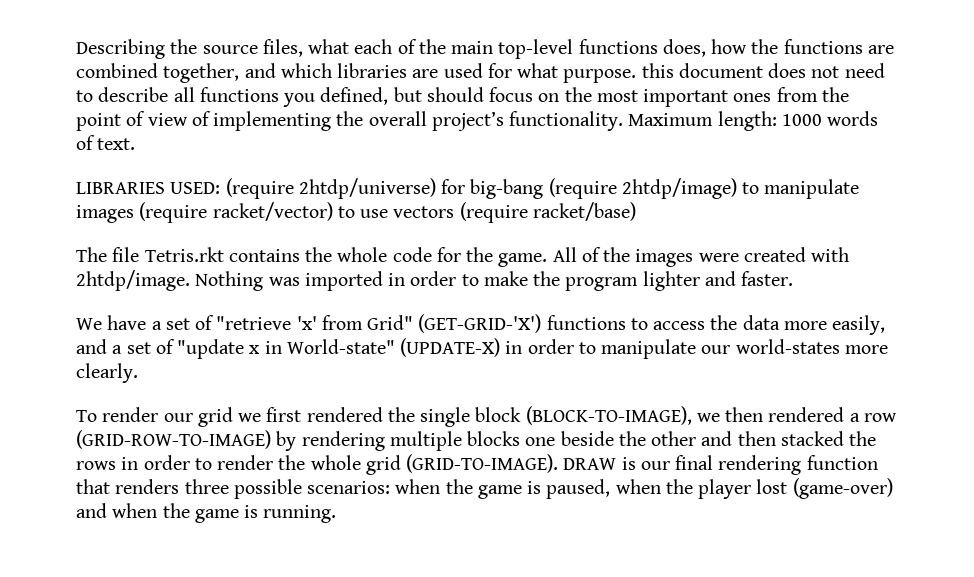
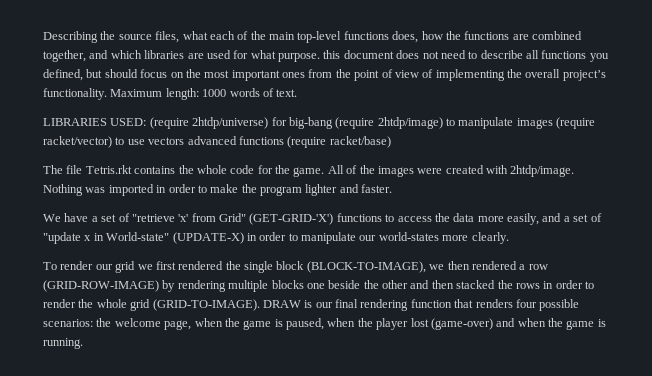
(455, 212) none -> [187,136,284,145] advanced functions
[76,430,271,449] (GRID-ROW-TO-IMAGE) -> [43,280,159,292] (GRID-ROW-IMAGE)
[184,479,229,494] three -> [515,299,537,308] four
(391, 487) none -> [96,318,192,330] the welcome page,

